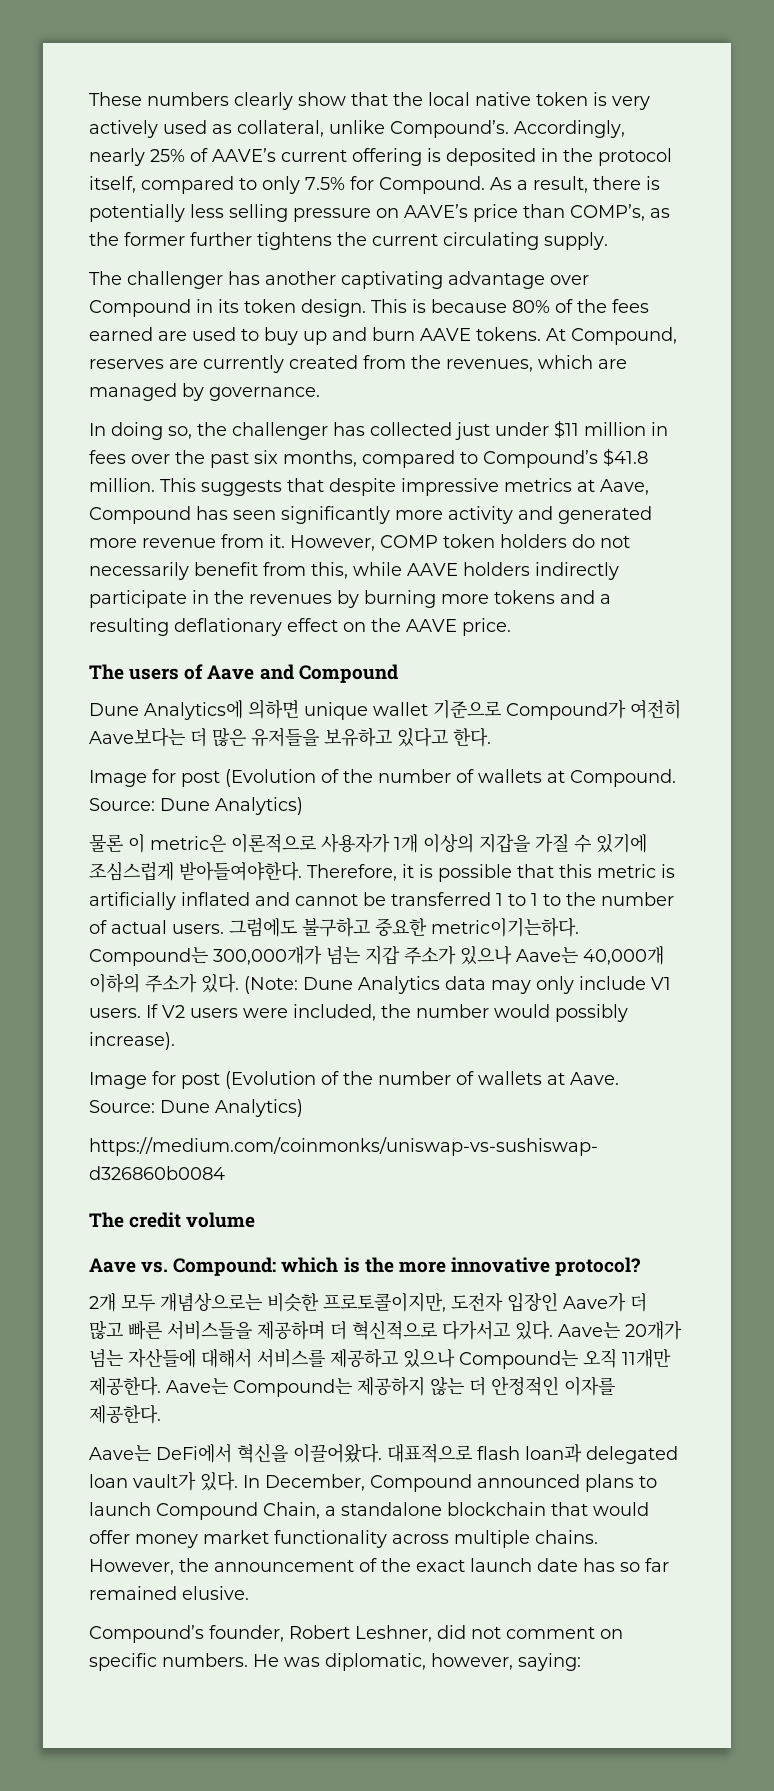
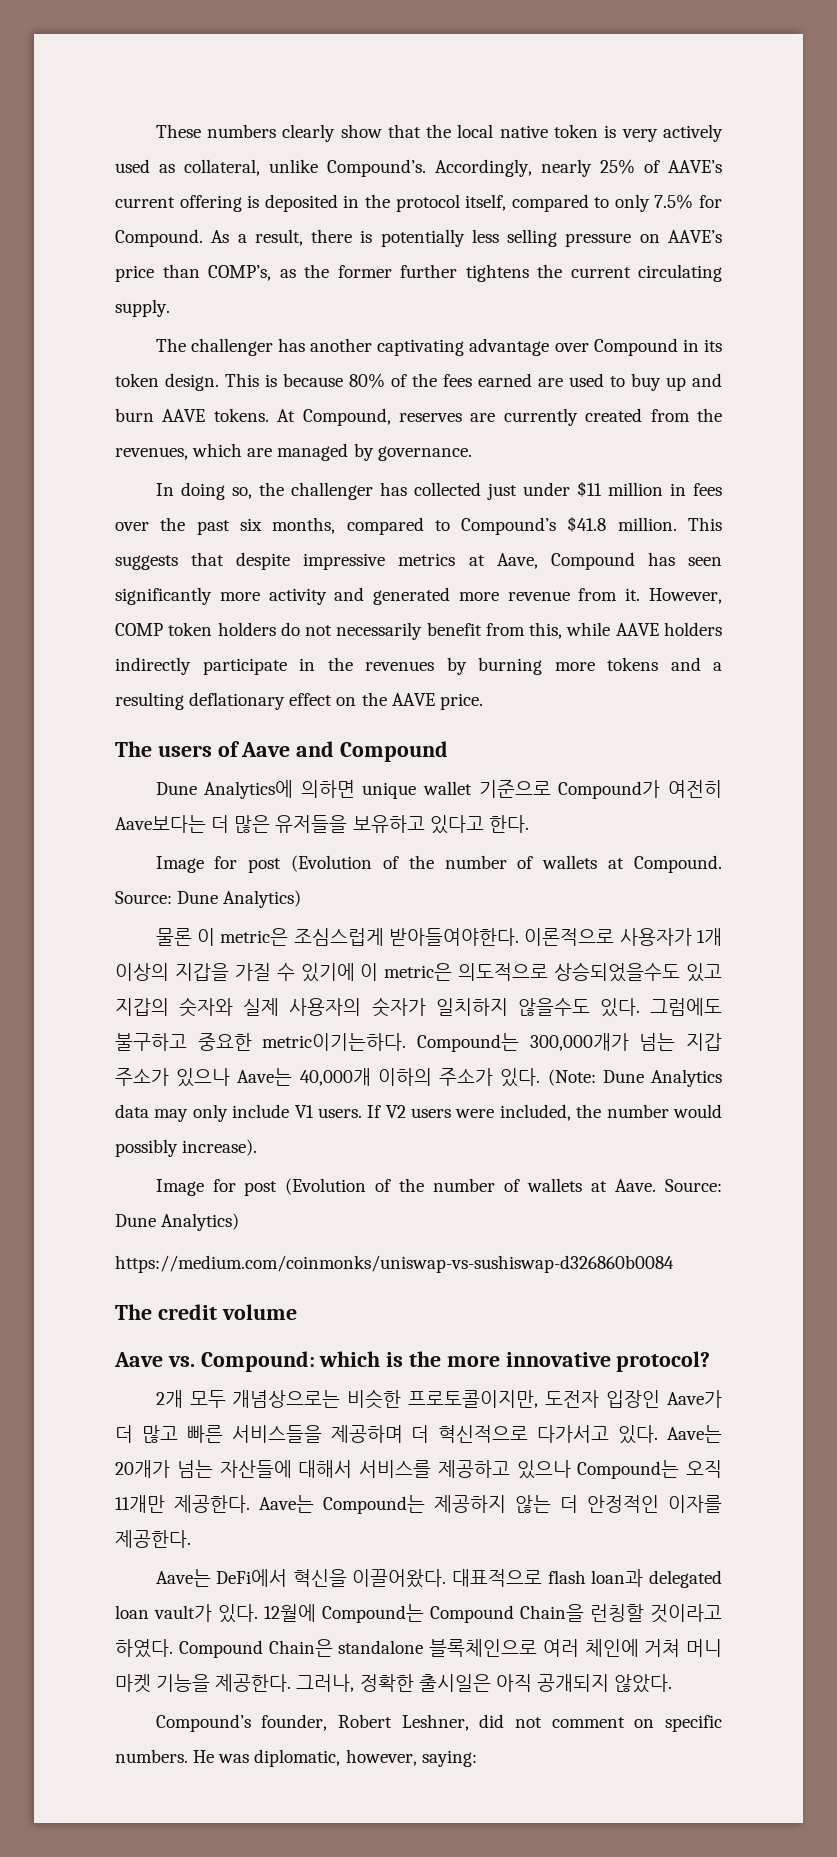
(226, 843) none -> [293,928,519,946] 조심스럽게 받아들여야한다.
[89,861,675,882] [89,892,674,910] [89,920,224,934] 조심스럽게 받아들여야한다. Therefore, it is possible that this metric is artificially inflated and cannot be transferred 1 to 1 to the number of actual users. -> [360,962,723,982] [115,997,640,1017] 이 metric은 의도적으로 상승되었을수도 있고 지갑의 숫자와 실제 사용자의 숫자가 일치하지 않을수도 있다.
[243,1474,657,1492] [89,1502,649,1520] [89,1530,598,1548] [89,1558,669,1575] [89,1586,249,1600] In December, Compound announced plans to launch Compound Chain, a standalone blockchain that would offer money market functionality across multiple chains. However, the announcement of the exact launch date has so far remained elusive. -> [264,1604,722,1623] [115,1639,722,1658] [115,1674,673,1693] 12월에 Compound는 Compound Chain을 런칭할 것이라고 하였다. Compound Chain은 standalone 블록체인으로 여러 체인에 거쳐 머니 마켓 기능을 제공한다. 그러나, 정확한 출시일은 아직 공개되지 않았다.

